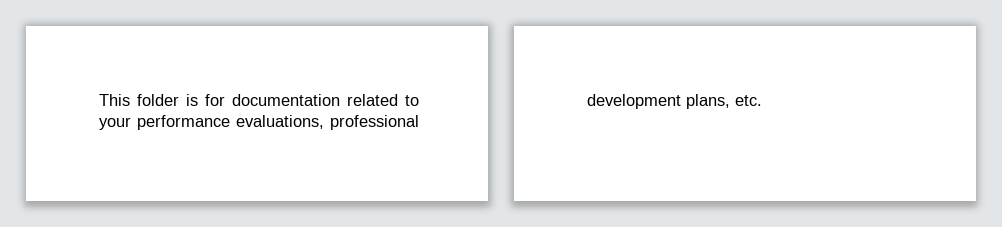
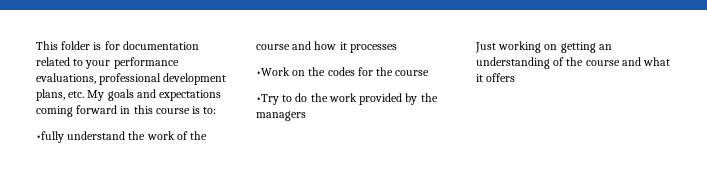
(762, 100) none -> [87,89,222,101] [36,105,217,117] [36,131,208,143] [256,41,397,53] [256,67,430,76] [256,93,438,105] [256,111,306,121] [475,41,612,53] [476,57,671,69] [476,73,516,82] My goals and expectations coming forward in this course is to: // •fully understand the work of the course and how it processes // •Work on the codes for the course // •Try to do the work provided by the managers // Just working on getting an understanding of the course and what it offers

